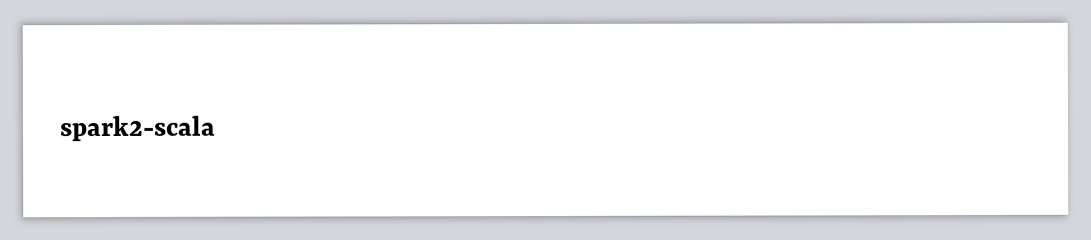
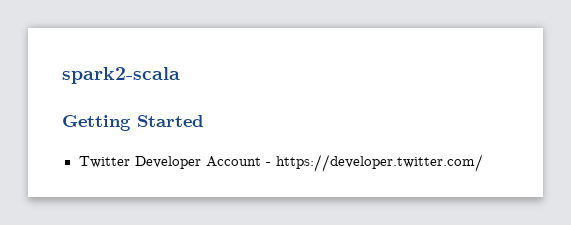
(216, 128) none -> [62,115,203,131] [78,154,483,172] // Getting Started // Twitter Developer Account - https://developer.twitter.com/

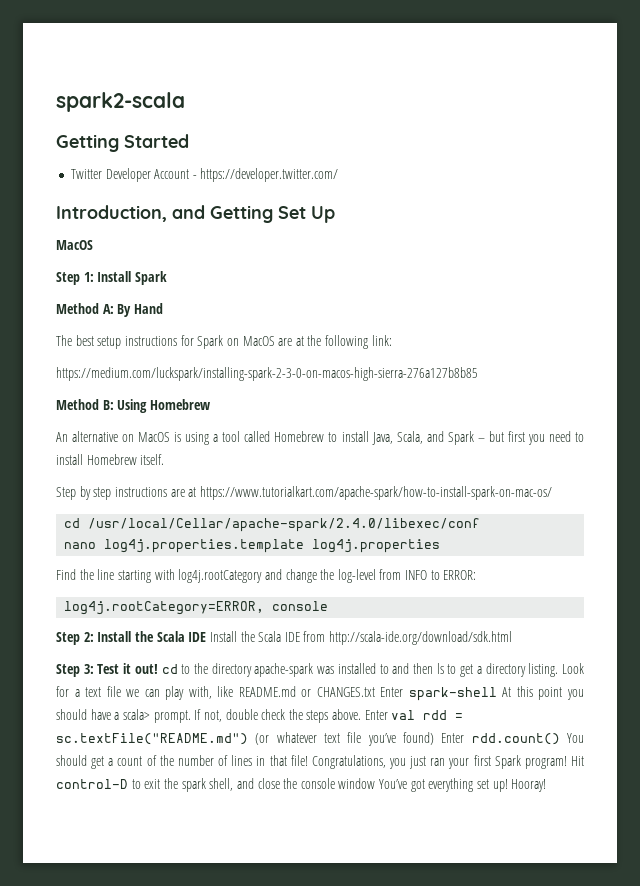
(483, 163) none -> [56,205,335,223] [56,240,93,250] [56,271,167,285] [56,303,163,317] [56,335,392,349] [56,367,478,381] [56,399,210,413] [56,431,584,445] [56,454,165,465] [56,486,552,500] [64,518,481,532] [64,539,441,553] [56,569,477,583] [64,601,329,615] [56,631,513,645] [56,663,585,677] [56,686,584,701] [56,709,464,723] [56,732,584,746] [56,755,584,769] [56,778,547,792] // Introduction, and Getting Set Up // MacOS // Step 1: Install Spark // Method A: By Hand // The best setup instructions for Spark on MacOS are at the following link: // https://medium.com/luckspark/installing-spark-2-3-0-on-macos-high-sierra-276a127b8b85 // Method B: Using Homebrew // An alternative on MacOS is using a tool called Homebrew to install Java, Scala, and Spark – but first you need to install Homebrew itself. // Step by step instructions are at https://www.tutorialkart.com/apache-spark/how-to-install-spark-on-mac-os/ // cd /usr/local/Cellar/apache-spark/2.4.0/libexec/conf // nano log4j.properties.template log4j.properties // Find the line starting with log4j.rootCategory and change the log-level from INFO to ERROR: // log4j.rootCategory=ERROR, console // Step 2: Install the Scala IDE Install the Scala IDE from http://scala-ide.org/download/sdk.html // Step 3: Test it out! cd to the directory apache-spark was installed to and then ls to get a directory listing. Look for a text file we can play with, like README.md or CHANGES.txt Enter spark-shell At this point you should have a scala> prompt. If not, double check the steps above. Enter val rdd = sc.textFile("README.md") (or whatever text file you’ve found) Enter rdd.count() You should get a count of the number of lines in that file! Congratulations, you just ran your first Spark program! Hit control-D to exit the spark shell, and close the console window You’ve got everything set up! Hooray!

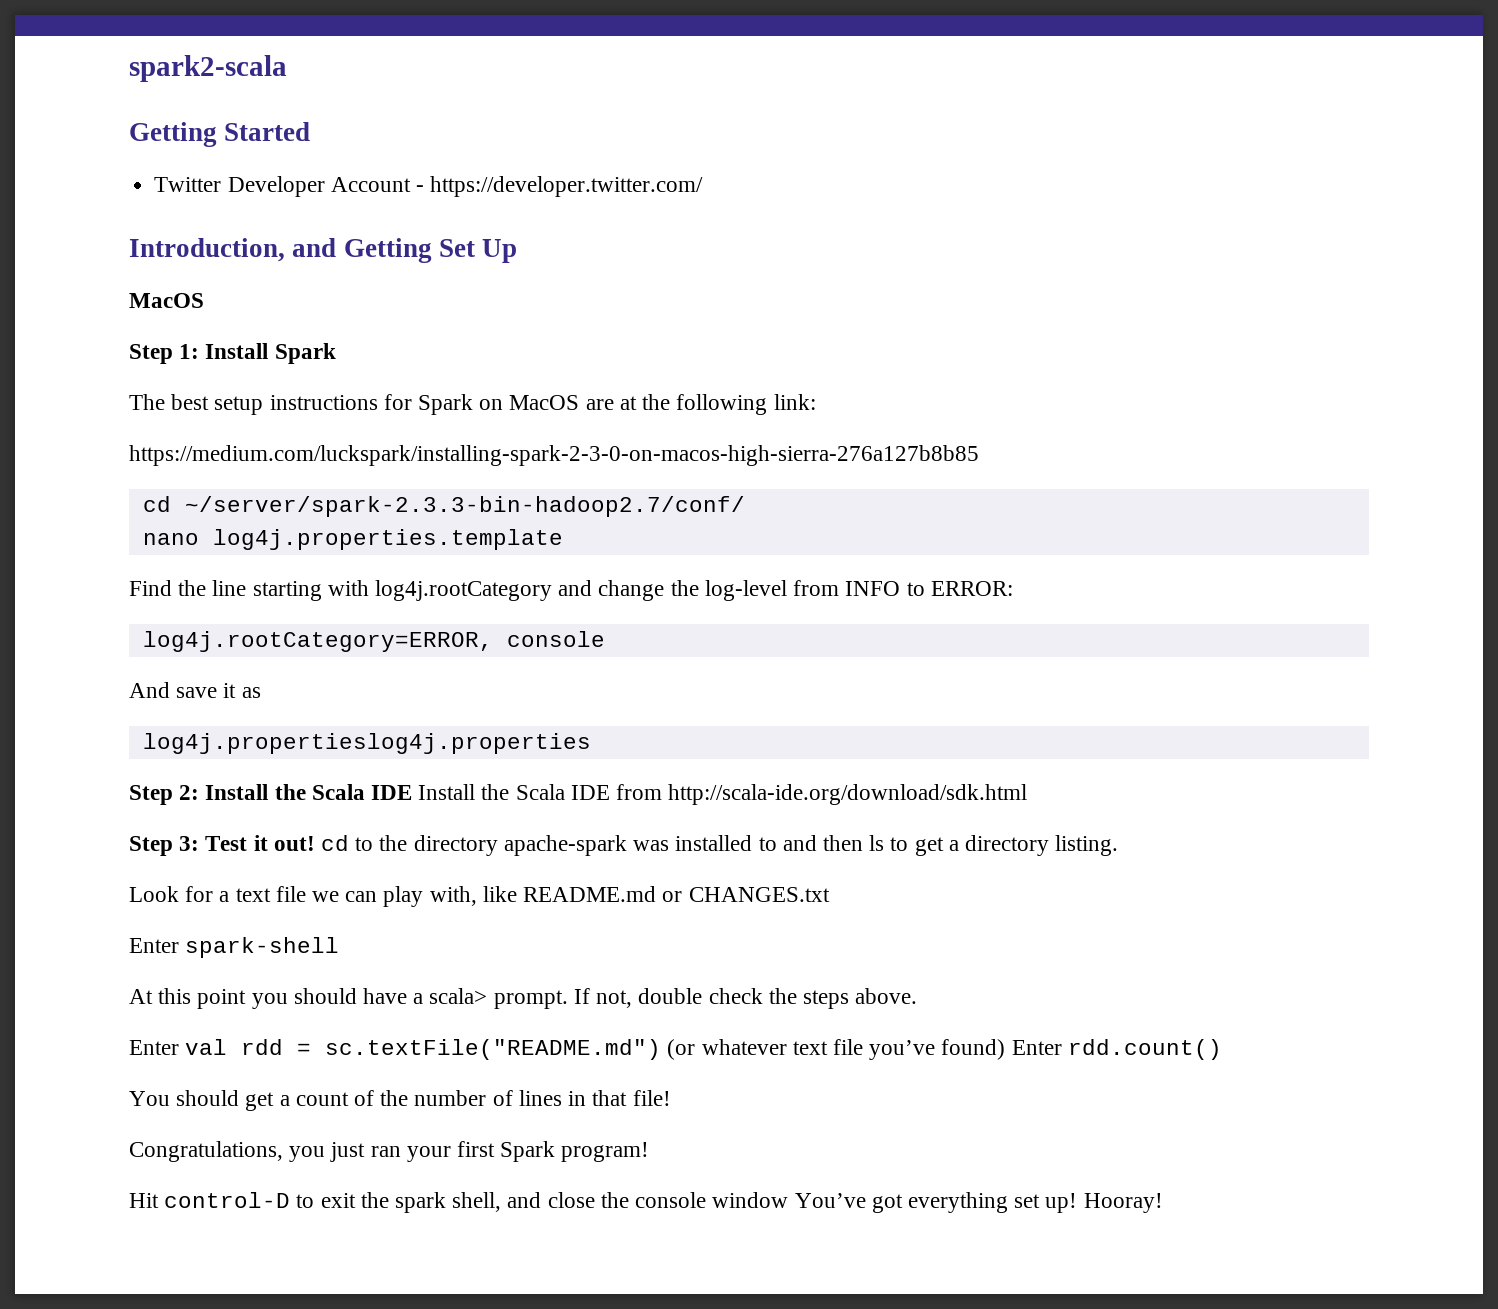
[56,303,163,317] // Method A: By Hand -> (336, 353) none
[56,399,210,413] [56,431,584,445] [56,454,165,465] [56,486,552,500] [64,518,481,532] // Method B: Using Homebrew // An alternative on MacOS is using a tool called Homebrew to install Java, Scala, and Spark – but first you need to install Homebrew itself. // Step by step instructions are at https://www.tutorialkart.com/apache-spark/how-to-install-spark-on-mac-os/ // cd /usr/local/Cellar/apache-spark/2.4.0/libexec/conf -> [142,496,745,517] // cd ~/server/spark-2.3.3-bin-hadoop2.7/conf/
[312,539,441,553] log4j.properties -> (563, 539) none
(329, 606) none -> [129,682,261,698] [142,733,591,754] // And save it as // log4j.propertieslog4j.properties
(559, 670) none -> (1119, 845) //
(375, 692) none -> (830, 894) //
(497, 694) none -> (340, 947) //
(362, 714) none -> (918, 996) //
(560, 739) none -> (1222, 1049) //
(308, 760) none -> (671, 1098) //
(567, 762) none -> (650, 1152) //

